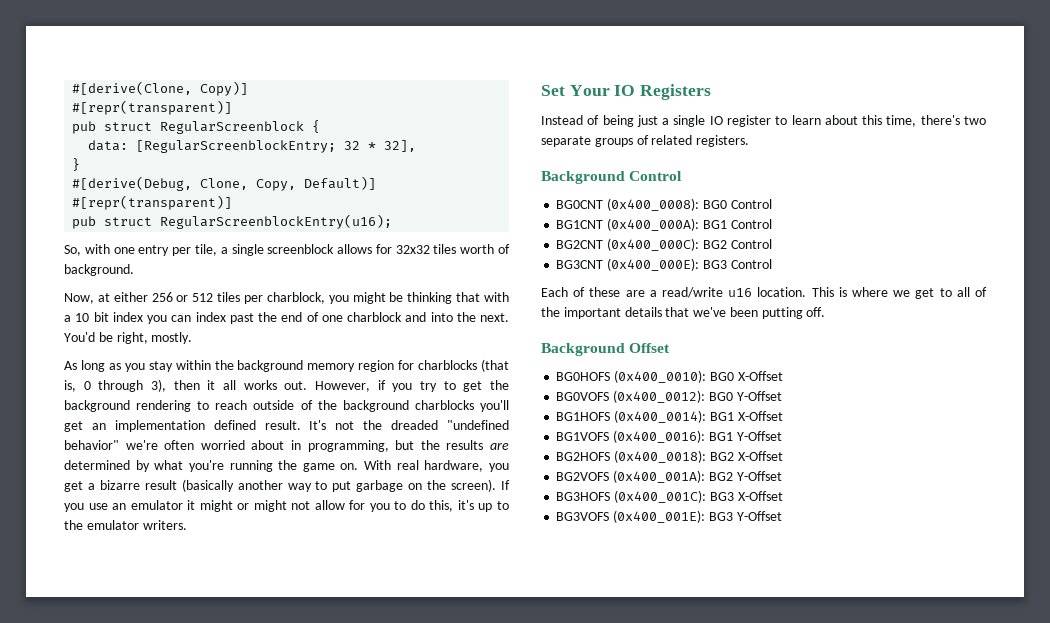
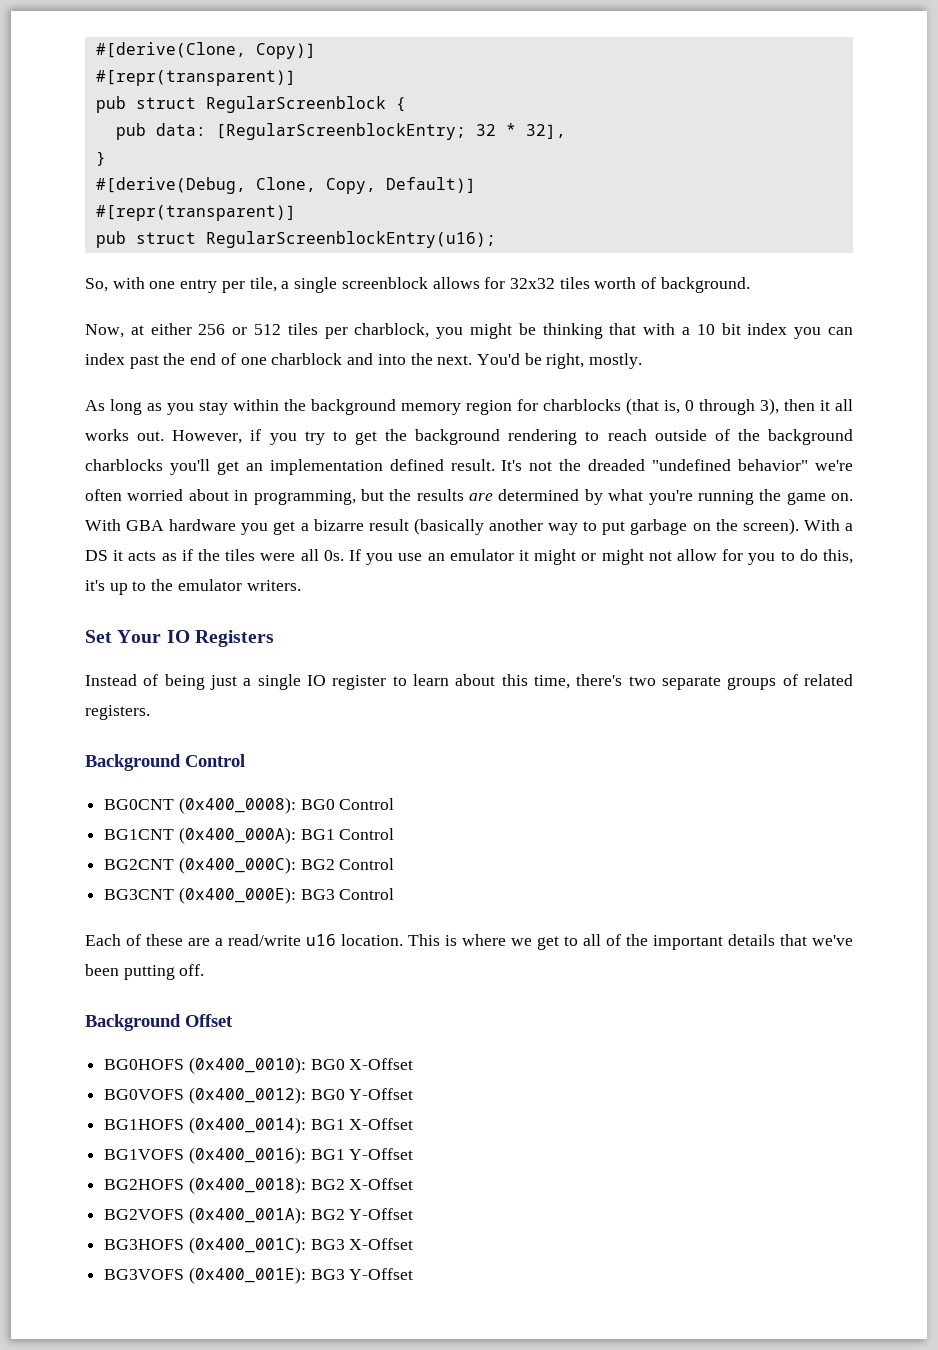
(321, 126) none -> [115,123,146,140] pub
[396,460,484,472] real hardware, -> [126,519,237,531] GBA hardware
(497, 485) none -> [803,519,853,531] [85,549,344,561] With a DS it acts as if the tiles were all 0s.

